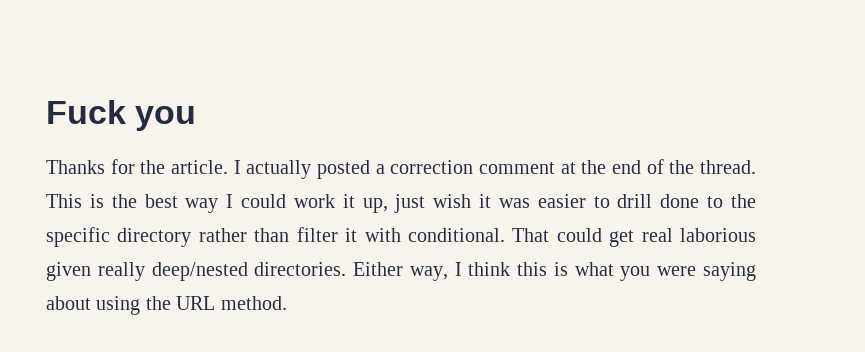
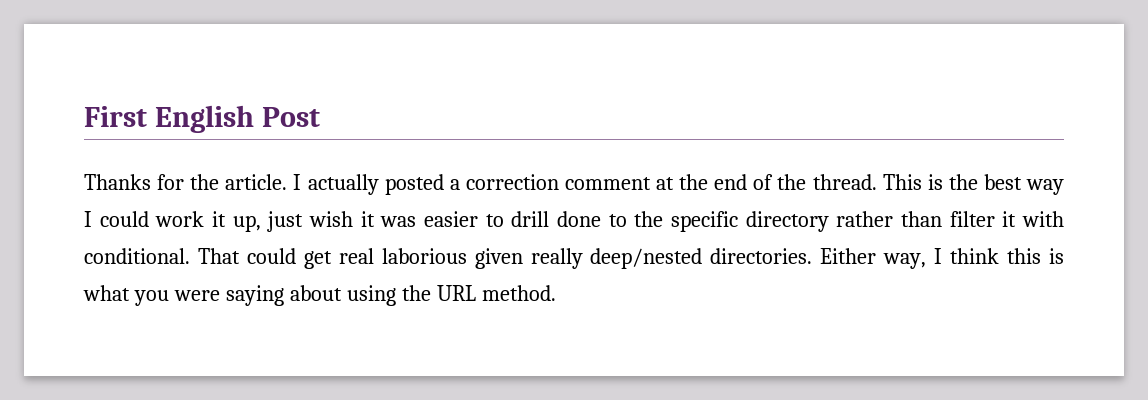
[46,100,197,131] Fuck you -> [84,105,321,133] First English Post

